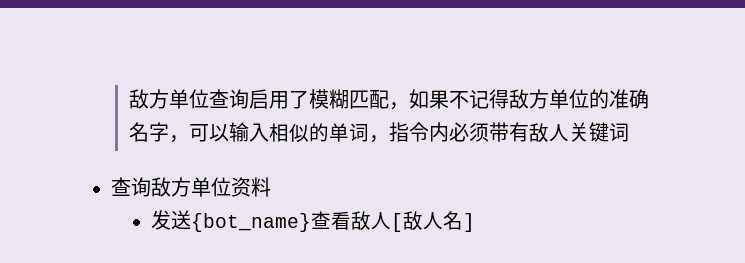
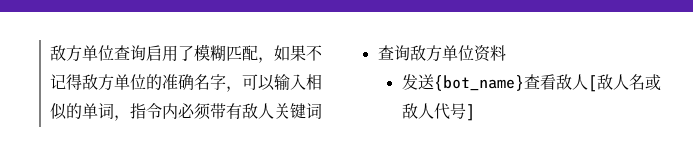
(463, 220) none -> [644,74,661,91] [401,103,466,120] 或敌人代号

